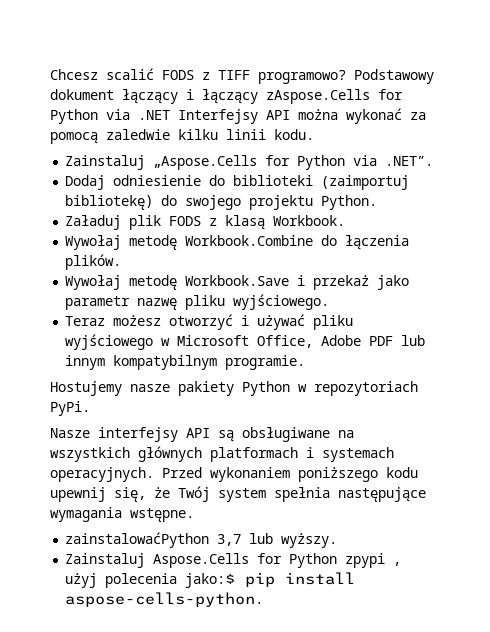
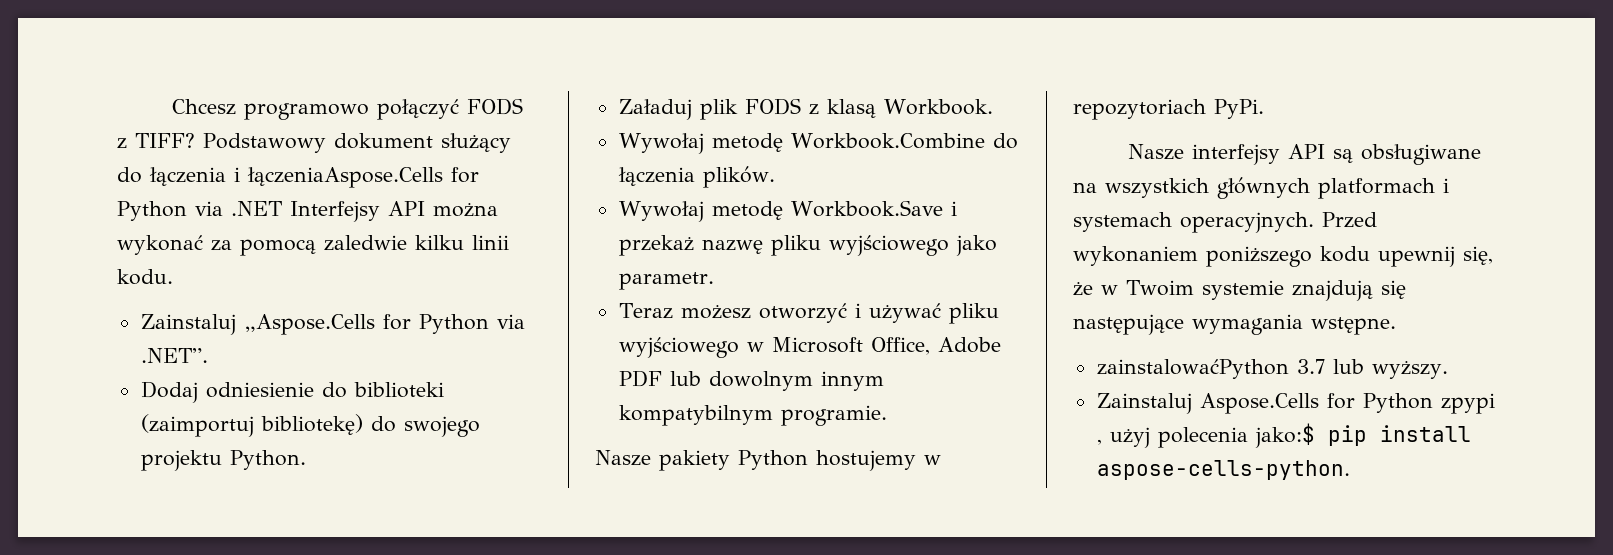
[106,68,434,84] [50,89,370,104] scalić FODS z TIFF programowo? Podstawowy dokument łączący i łączący zAspose.Cells -> [244,98,524,120] [117,133,511,153] [117,167,443,188] programowo połączyć FODS z TIFF? Podstawowy dokument służący do łączenia i łączeniaAspose.Cells
[377,275,410,290] [65,294,330,310] jako parametr nazwę pliku wyjściowego. -> [701,235,997,256] [618,272,714,290] nazwę pliku wyjściowego jako parametr.
(426, 340) none -> [708,371,813,391] dowolnym
[50,381,170,396] Hostujemy nasze -> [595,450,651,466] Nasze
(290, 388) none -> [816,450,916,471] hostujemy
[178,486,330,502] Twój system spełnia -> [1101,280,1406,301] w Twoim systemie znajdują się
[217,534,242,546] 3,7 -> [1296,359,1325,374] 3.7

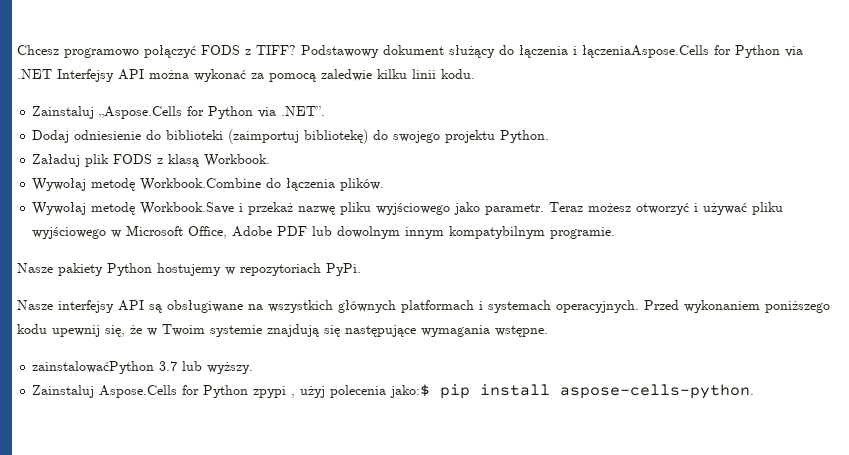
(714, 281) // -> (545, 209) none

